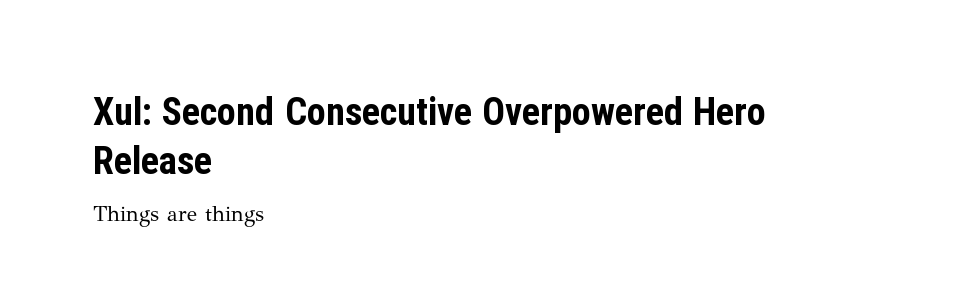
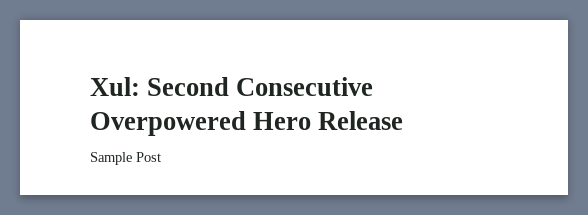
[93,206,264,227] Things are things -> [90,152,161,165] Sample Post

